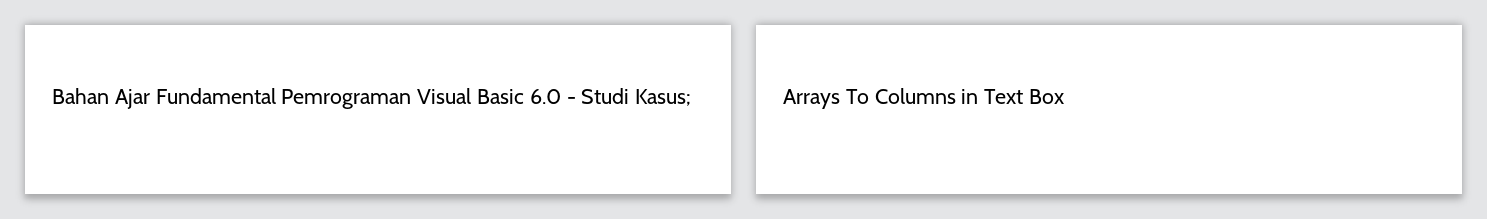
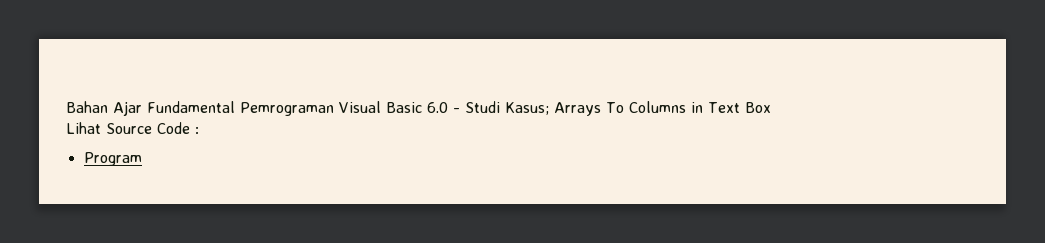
(1065, 96) none -> [66,122,199,134] [83,152,142,166] // Lihat Source Code : // Program

